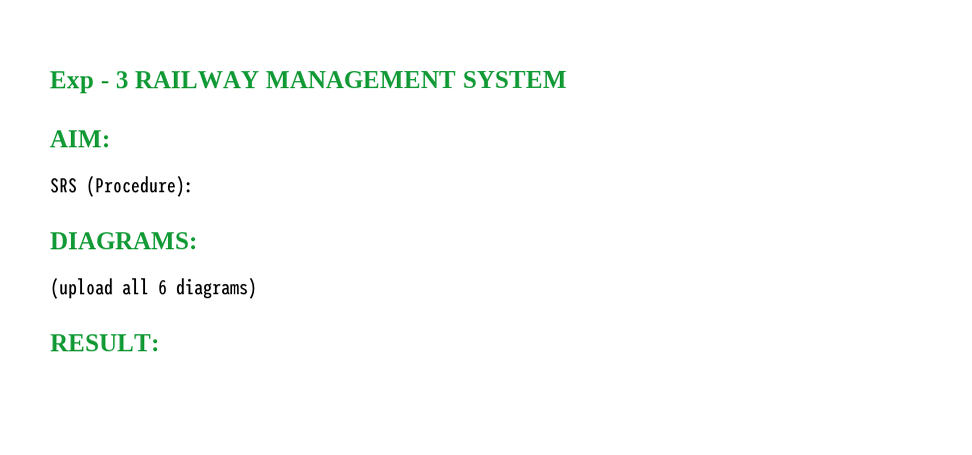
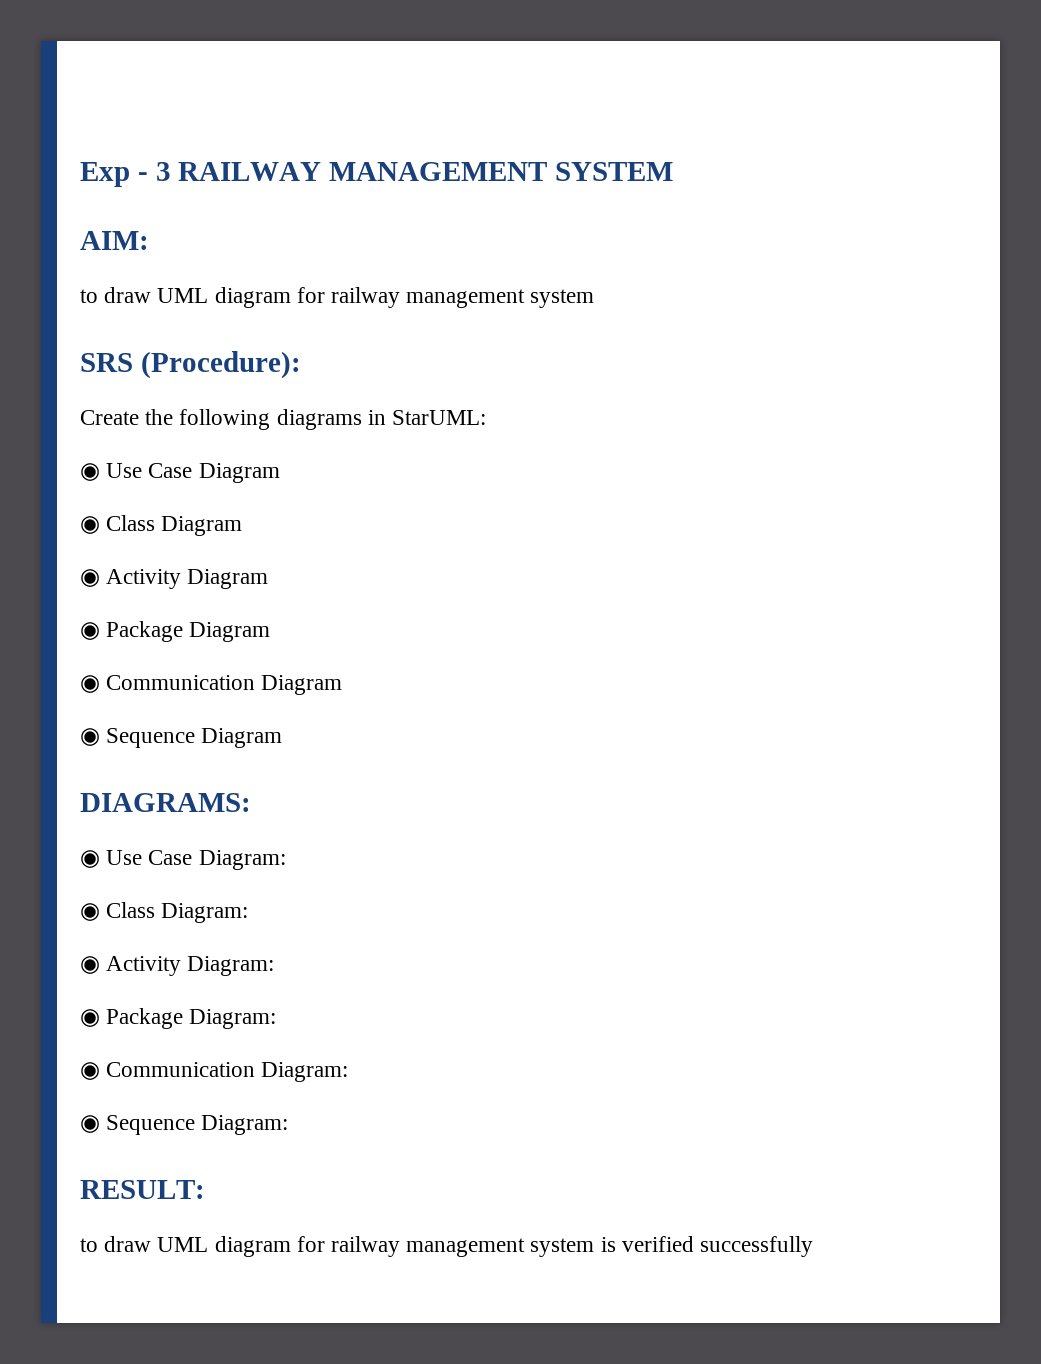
[49,175,194,198] [50,232,198,250] [50,277,258,300] [50,334,160,352] SRS (Procedure): // DIAGRAMS: // (upload all 6 diagrams) // RESULT: -> [80,287,595,308] [80,351,301,379] [80,409,487,430] [80,463,280,483] [80,515,243,536] [80,569,269,589] [80,621,271,642] [80,675,343,695] [80,728,283,748] [80,793,251,812] [80,850,286,870] [80,902,249,923] [80,956,275,976] [80,1008,277,1029] [80,1062,349,1082] [80,1115,289,1135] [80,1180,205,1199] [80,1236,814,1257] to draw UML diagram for railway management system // SRS (Procedure): // Create the following diagrams in StarUML: // ◉ Use Case Diagram // ◉ Class Diagram // ◉ Activity Diagram // ◉ Package Diagram // ◉ Communication Diagram // ◉ Sequence Diagram // DIAGRAMS: // ◉ Use Case Diagram: // ◉ Class Diagram: // ◉ Activity Diagram: // ◉ Package Diagram: // ◉ Communication Diagram: // ◉ Sequence Diagram: // RESULT: // to draw UML diagram for railway management system is verified successfully

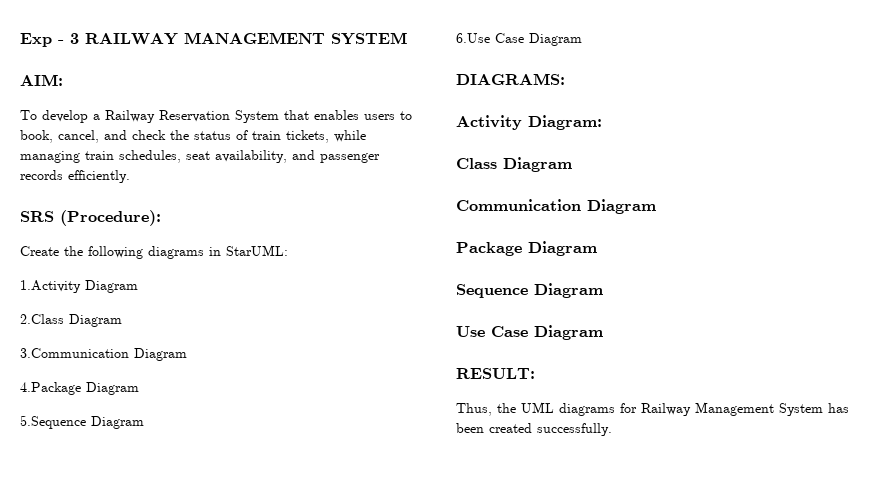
[80,287,595,308] to draw UML diagram for railway management system -> [20,110,412,123] [20,130,366,143] [20,150,380,163] [20,170,130,183] To develop a Railway Reservation System that enables users to book, cancel, and check the status of train tickets, while managing train schedules, seat availability, and passenger records efficiently.
[80,463,280,483] [80,515,243,536] [80,569,269,589] [80,621,271,642] [80,675,343,695] [80,728,283,748] [80,793,251,812] [80,850,286,870] [80,902,249,923] [80,956,275,976] [80,1008,277,1029] [80,1062,349,1082] [80,1115,289,1135] [80,1180,205,1199] [80,1236,814,1257] ◉ Use Case Diagram // ◉ Class Diagram // ◉ Activity Diagram // ◉ Package Diagram // ◉ Communication Diagram // ◉ Sequence Diagram // DIAGRAMS: // ◉ Use Case Diagram: // ◉ Class Diagram: // ◉ Activity Diagram: // ◉ Package Diagram: // ◉ Communication Diagram: // ◉ Sequence Diagram: // RESULT: // to draw UML diagram for railway management system is verified successfully -> [20,280,138,293] [20,314,122,327] [20,348,187,361] [20,382,139,395] [20,415,144,429] [456,33,582,46] [456,73,565,85] [456,115,602,130] [456,157,572,172] [456,199,656,214] [456,241,597,256] [456,283,603,298] [456,325,603,340] [456,368,535,379] [456,402,849,416] [456,423,612,436] 1.Activity Diagram // 2.Class Diagram // 3.Communication Diagram // 4.Package Diagram // 5.Sequence Diagram // 6.Use Case Diagram // DIAGRAMS: // Activity Diagram: // Class Diagram // Communication Diagram // Package Diagram // Sequence Diagram // Use Case Diagram // RESULT: // Thus, the UML diagrams for Railway Management System has been created successfully.

